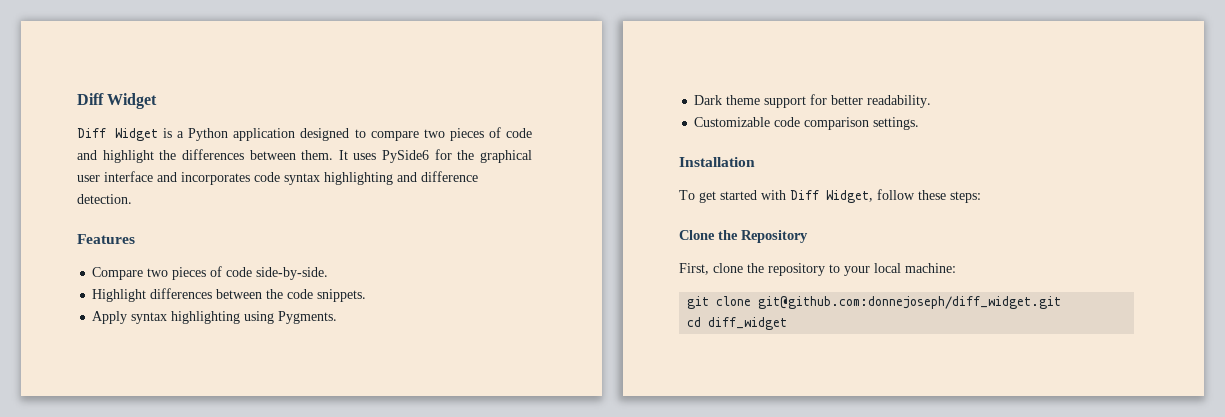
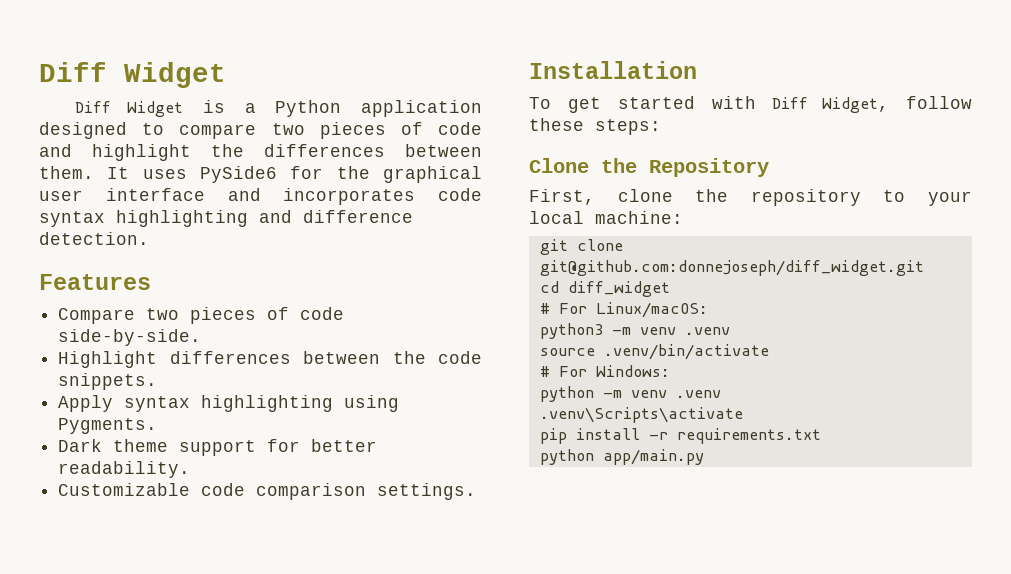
(788, 323) none -> [539,302,708,318] [539,323,730,339] [539,344,769,360] [539,365,670,377] [539,386,721,402] [539,407,743,423] [539,428,821,444] [539,449,704,465] // # For Linux/macOS: // python3 -m venv .venv // source .venv/bin/activate // # For Windows: // python -m venv .venv // .venv\Scripts\activate // pip install -r requirements.txt // python app/main.py

